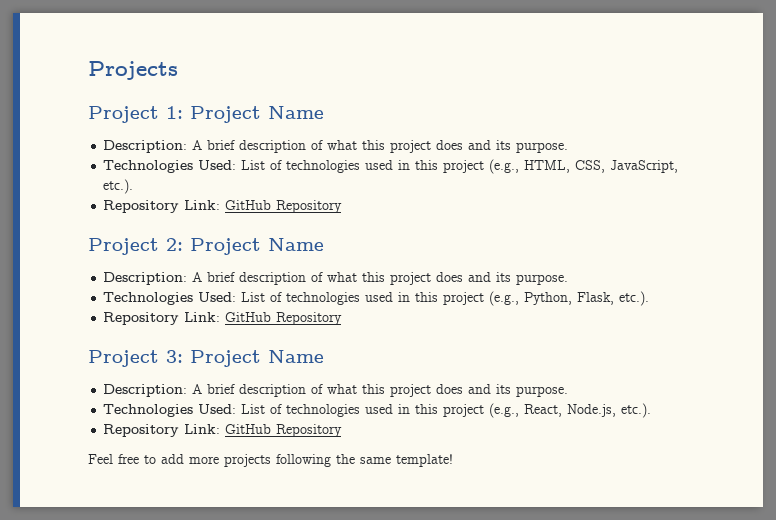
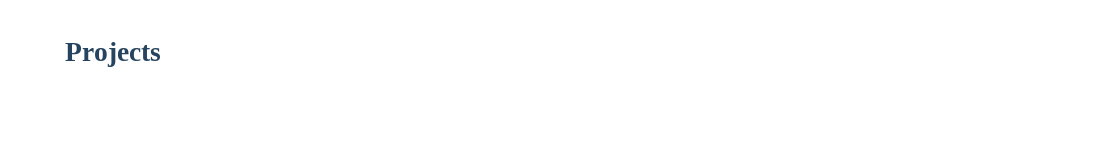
[88,106,324,123] [103,140,569,153] [103,159,679,174] [103,179,134,194] [103,200,343,213] [88,238,324,255] [103,272,569,285] [103,291,650,306] [103,312,343,325] [88,350,324,367] [103,384,569,397] [103,403,652,418] [103,424,343,437] [88,454,453,467] // Project 1: Project Name // Description: A brief description of what this project does and its purpose. // Technologies Used: List of technologies used in this project (e.g., HTML, CSS, JavaScript, etc.). // Repository Link: GitHub Repository // Project 2: Project Name // Description: A brief description of what this project does and its purpose. // Technologies Used: List of technologies used in this project (e.g., Python, Flask, etc.). // Repository Link: GitHub Repository // Project 3: Project Name // Description: A brief description of what this project does and its purpose. // Technologies Used: List of technologies used in this project (e.g., React, Node.js, etc.). // Repository Link: GitHub Repository // Feel free to add more projects following the same template! -> (161, 54) none

